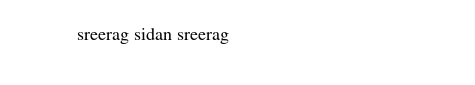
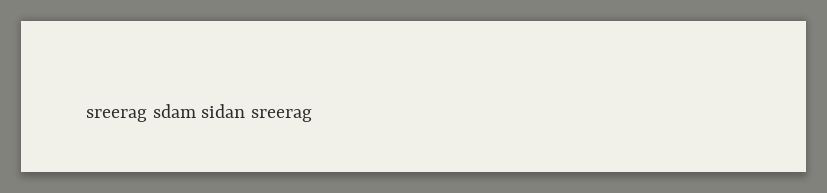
[77,32,129,44] sreerag -> [86,104,196,122] sreerag sdam

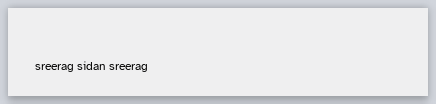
[86,104,196,122] sreerag sdam -> [35,64,74,72] sreerag

